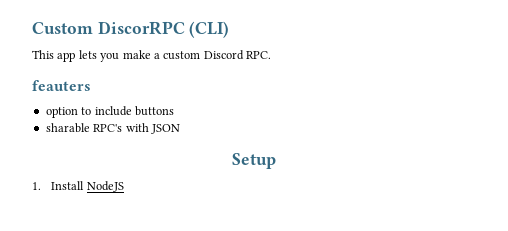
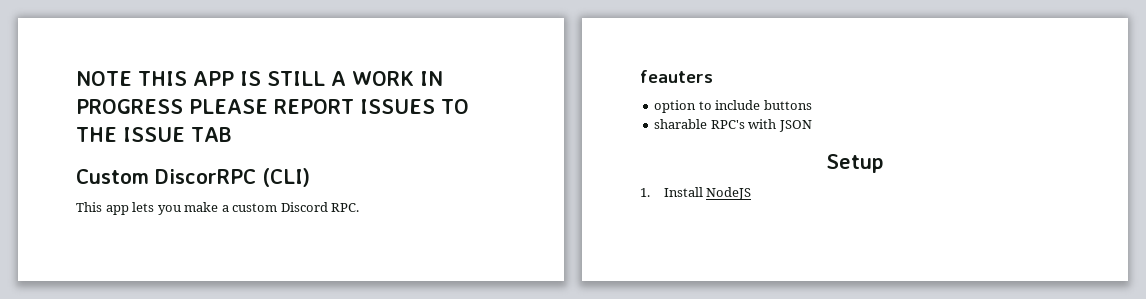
(32, 28) none -> [76,71,443,86] [76,99,469,114] [76,127,232,142] NOTE THIS APP IS STILL A WORK IN PROGRESS PLEASE REPORT ISSUES TO THE ISSUE TAB //

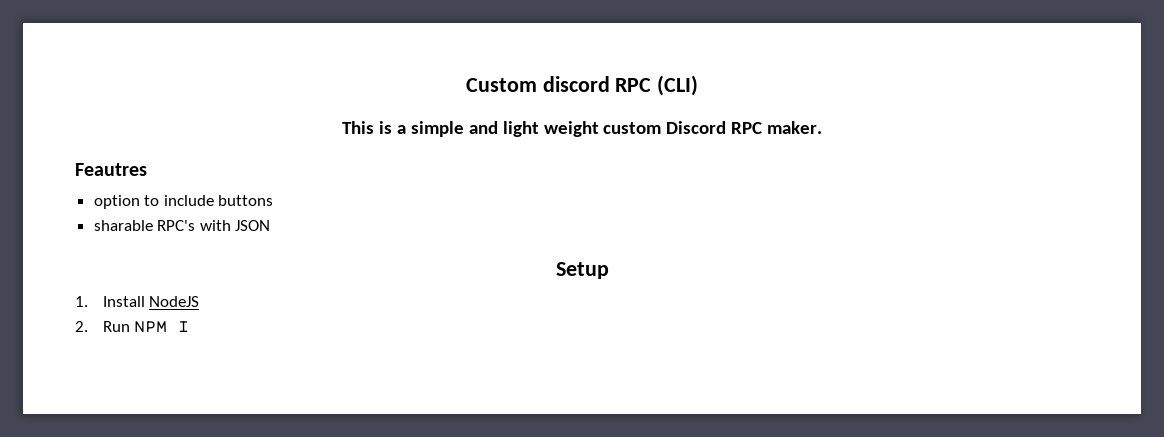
[76,71,443,86] [76,99,469,114] [76,127,232,142] [76,168,310,187] [76,202,360,215] [640,70,713,83] NOTE THIS APP IS STILL A WORK IN PROGRESS PLEASE REPORT ISSUES TO THE ISSUE TAB // Custom DiscorRPC (CLI) // This app lets you make a custom Discord RPC. // feauters -> [465,75,699,96] [341,121,823,137] [75,163,147,176] Custom discord RPC (CLI) // This is a simple and light weight custom Discord RPC maker. // Feautres
(752, 193) none -> [75,321,190,333] // 2. Run NPM I

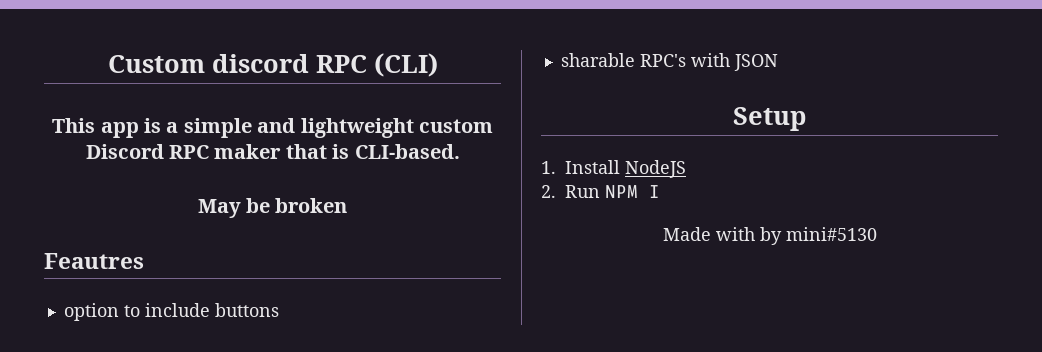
(374, 127) none -> [100,122,139,138] app
[502,121,599,137] light weight -> [300,118,414,138] lightweight
[767,121,823,134] maker. -> [214,144,460,159] [197,198,348,218] maker that is CLI-based. // May be broken
(190, 326) none -> [662,227,877,245] // Made with by mini#5130

